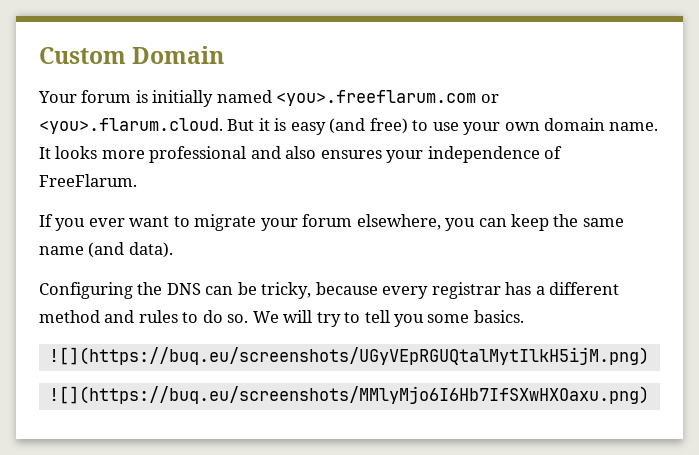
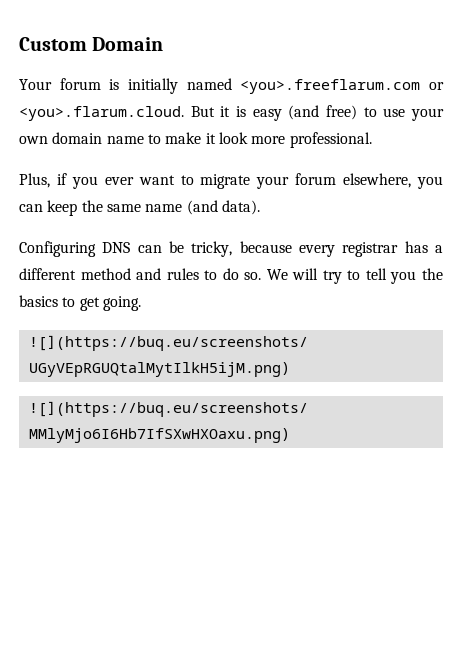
[609,122,659,131] [39,146,563,163] [39,174,137,187] [39,214,53,227] name. It looks more professional and also ensures your independence of FreeFlarum. // If -> [106,132,372,148] [19,173,67,188] name to make it look more professional. // Plus, if
[137,282,163,295] the -> (96, 249) none
[427,310,524,323] some basics. -> [422,268,444,280] [19,295,141,311] the basics to get going.

